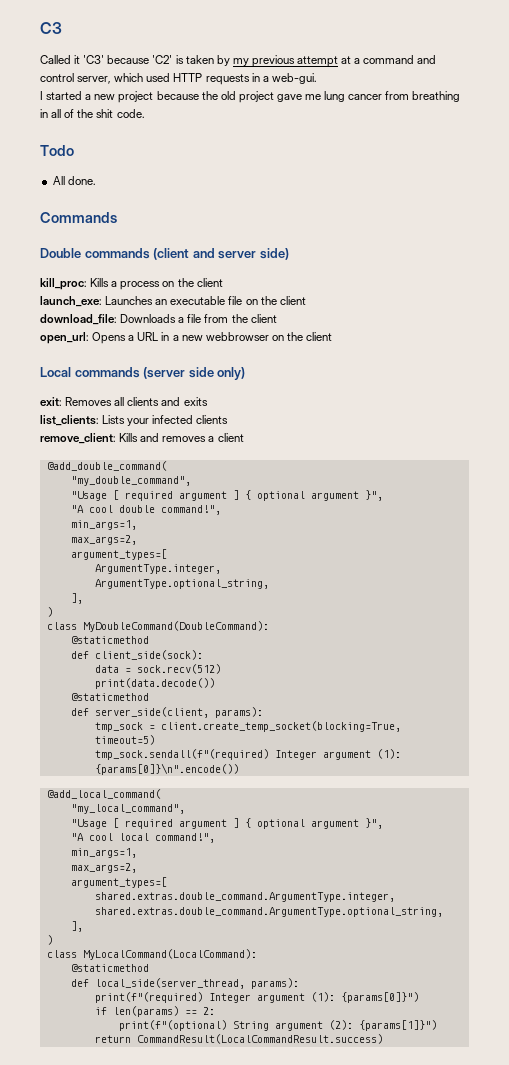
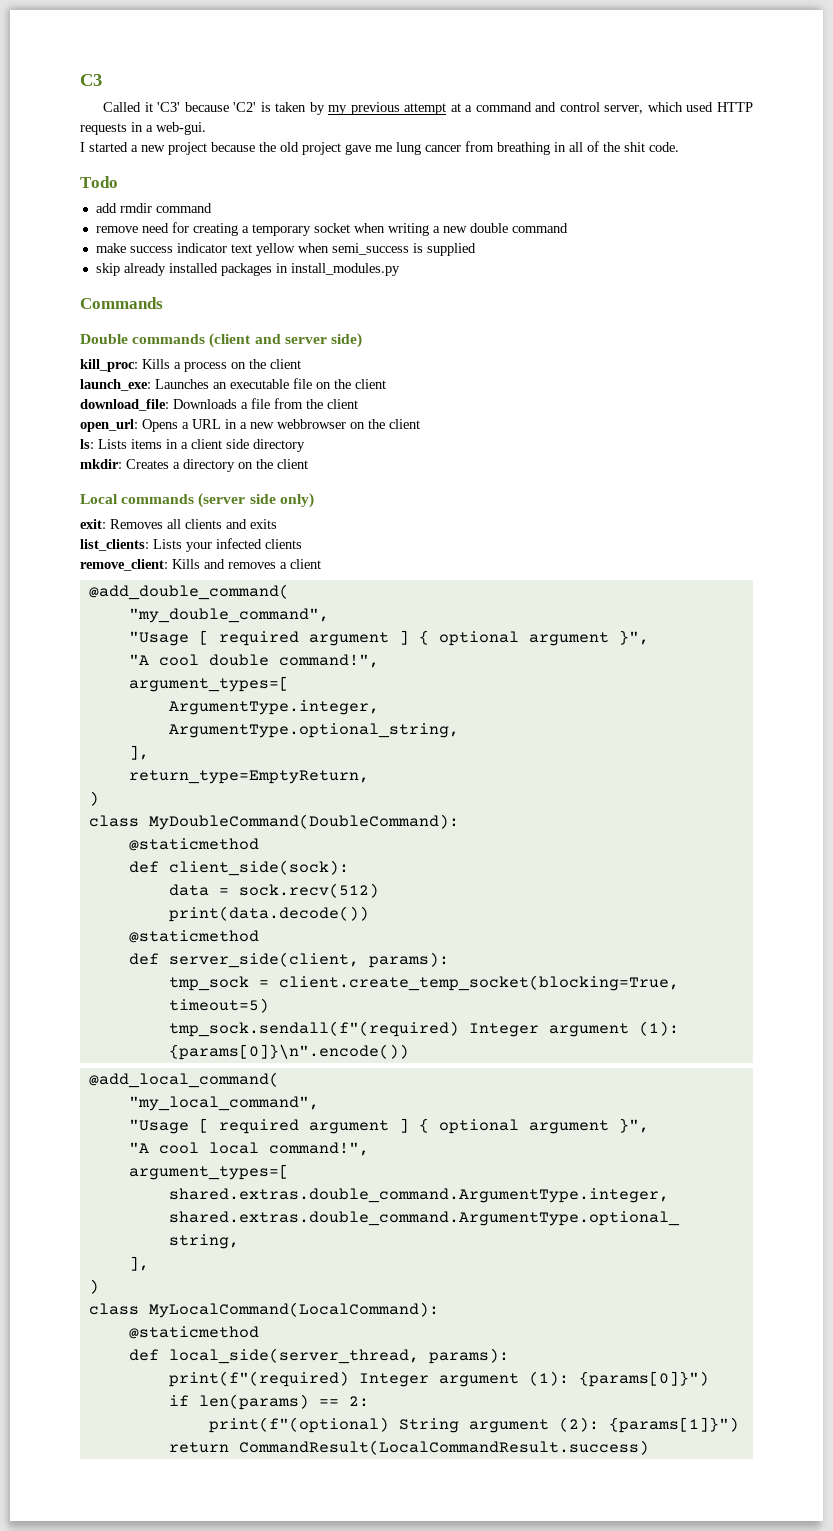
[52,176,96,185] All done. -> [95,203,212,213] [95,222,568,236] [95,243,476,256] [95,263,400,276] add rmdir command // remove need for creating a temporary socket when writing a new double command // make success indicator text yellow when semi_success is supplied // skip already installed packages in install_modules.py
(333, 336) none -> [80,439,305,452] [80,459,308,472] // ls: Lists items in a client side directory // mkdir: Creates a directory on the client
[70,520,137,530] [70,535,137,545] // min_args=1, // max_args=2, -> (379, 661) none
(83, 598) none -> [128,770,369,784] // return_type=EmptyReturn,
[70,848,137,858] [70,863,137,873] // min_args=1, // max_args=2, -> (369, 1149) none

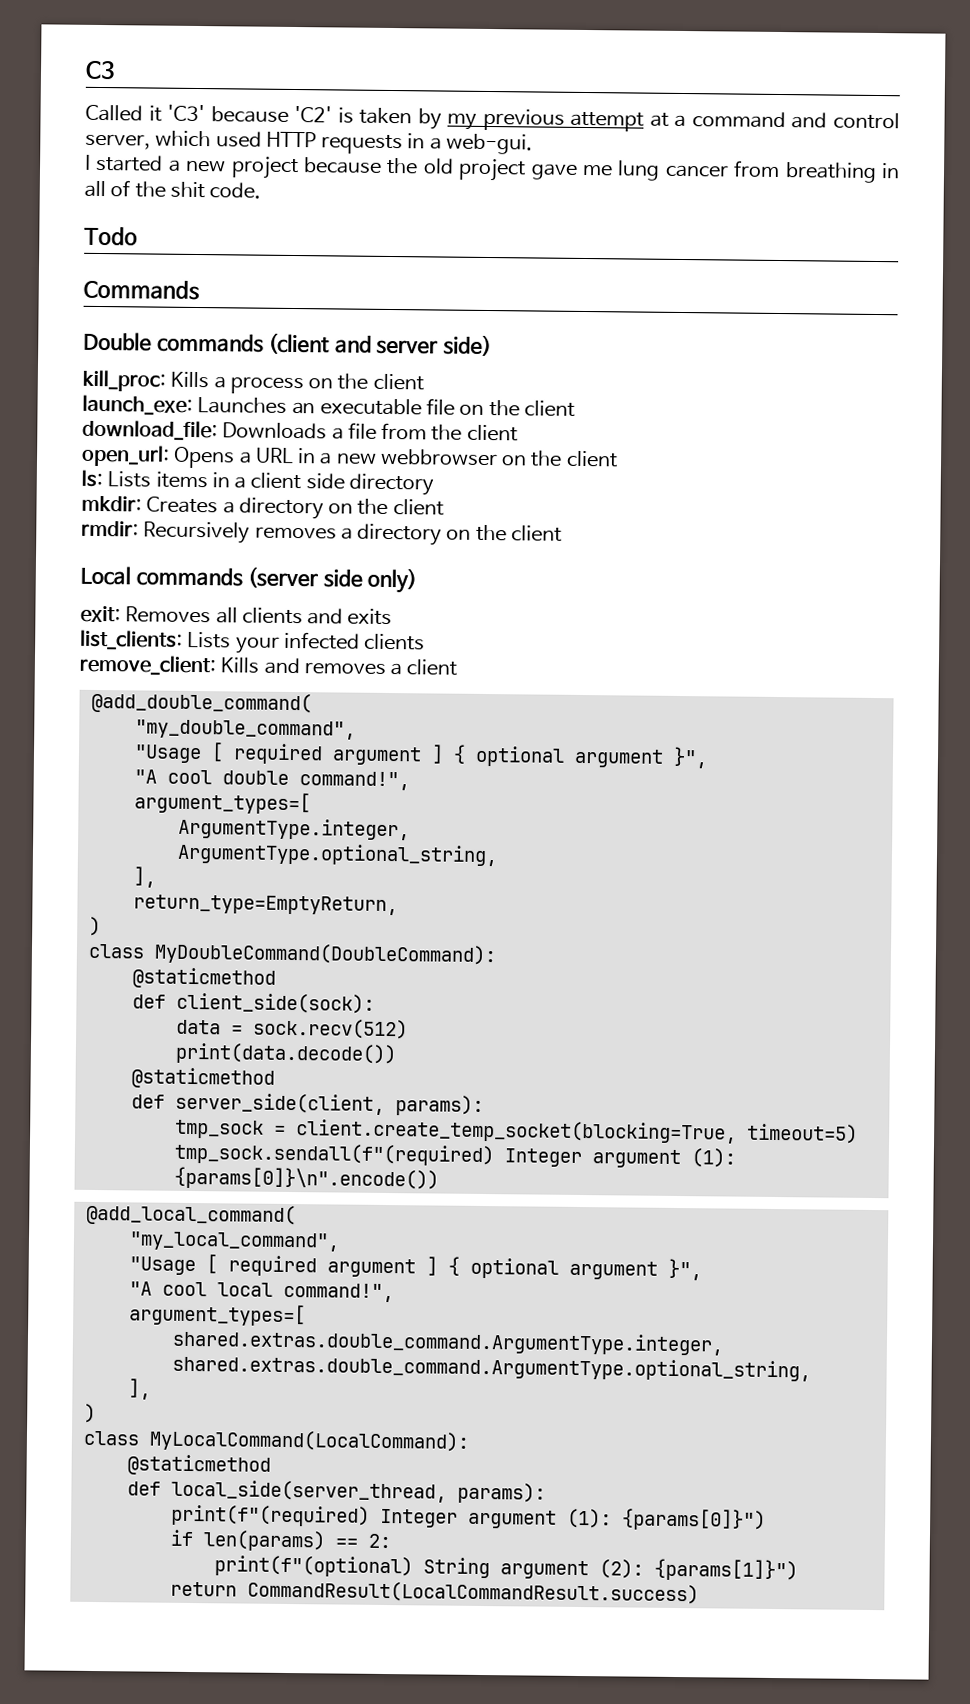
[95,203,212,213] [95,222,568,236] [95,243,476,256] [95,263,400,276] // add rmdir command // remove need for creating a temporary socket when writing a new double command // make success indicator text yellow when semi_success is supplied // skip already installed packages in install_modules.py -> (138, 236) none
(308, 464) none -> [81,520,562,546] // rmdir: Recursively removes a directory on the client

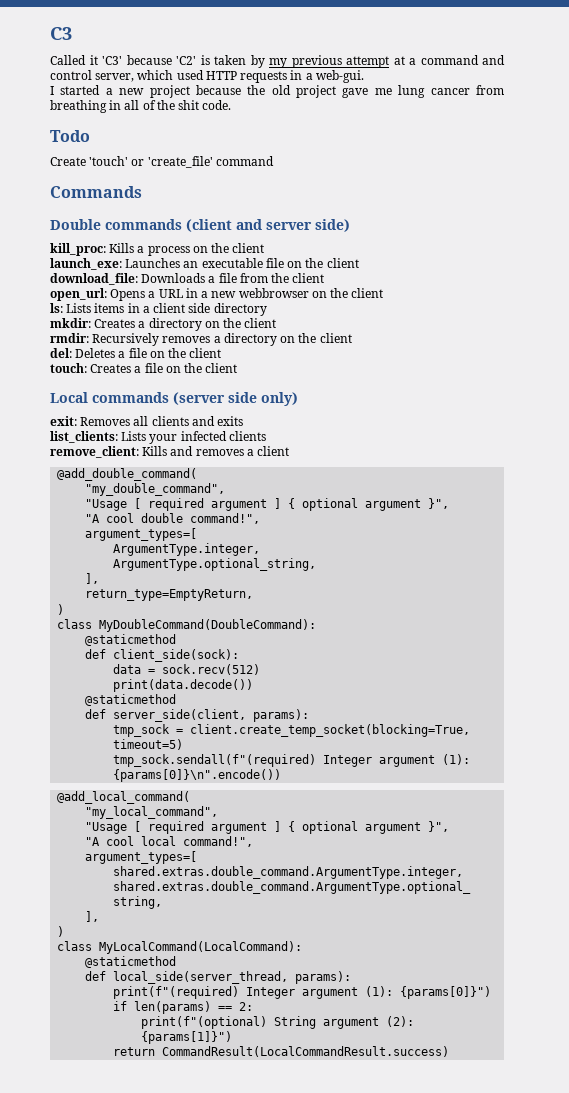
(138, 236) none -> [50,156,274,168] // Create 'touch' or 'create_file' command
(562, 533) none -> [50,348,222,358] [50,363,238,373] // del: Deletes a file on the client // touch: Creates a file on the client

